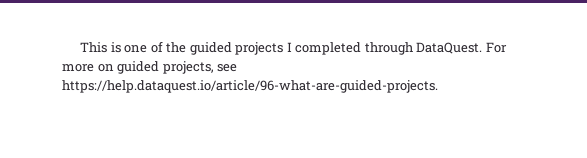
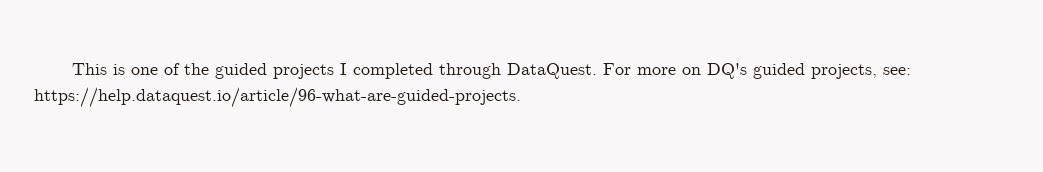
(114, 68) none -> [706,63,747,79] DQ's
[217,64,238,72] see -> [882,67,911,75] see:

